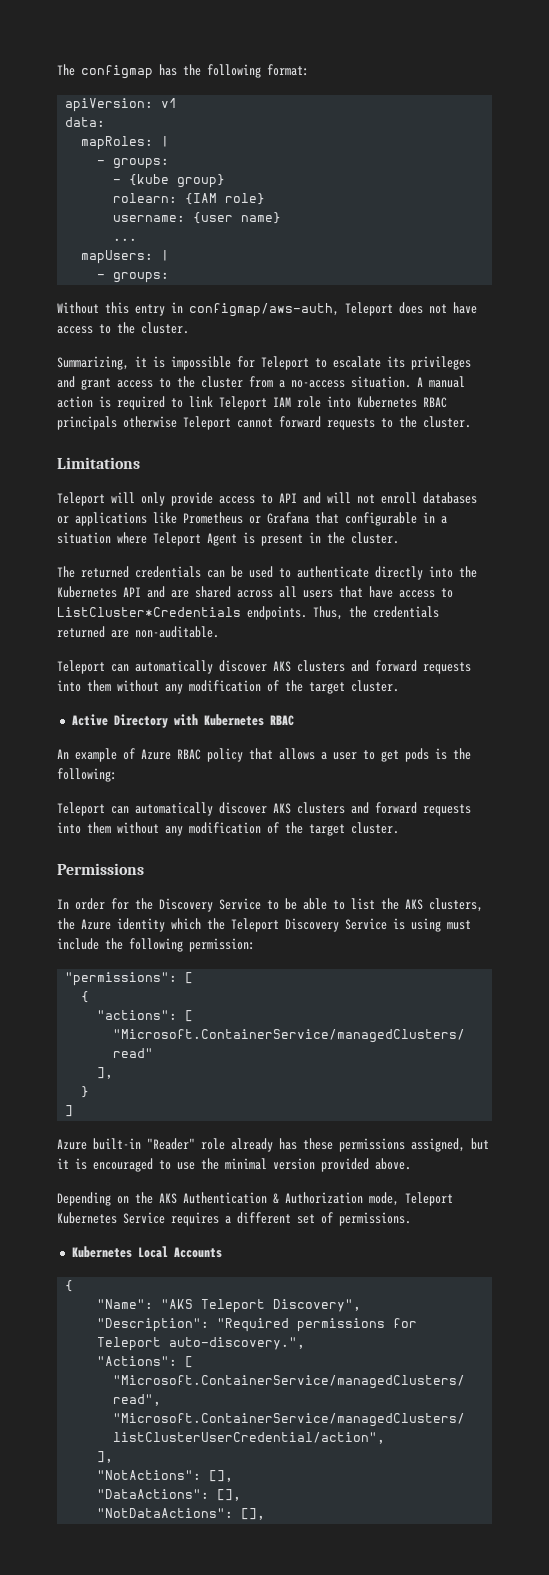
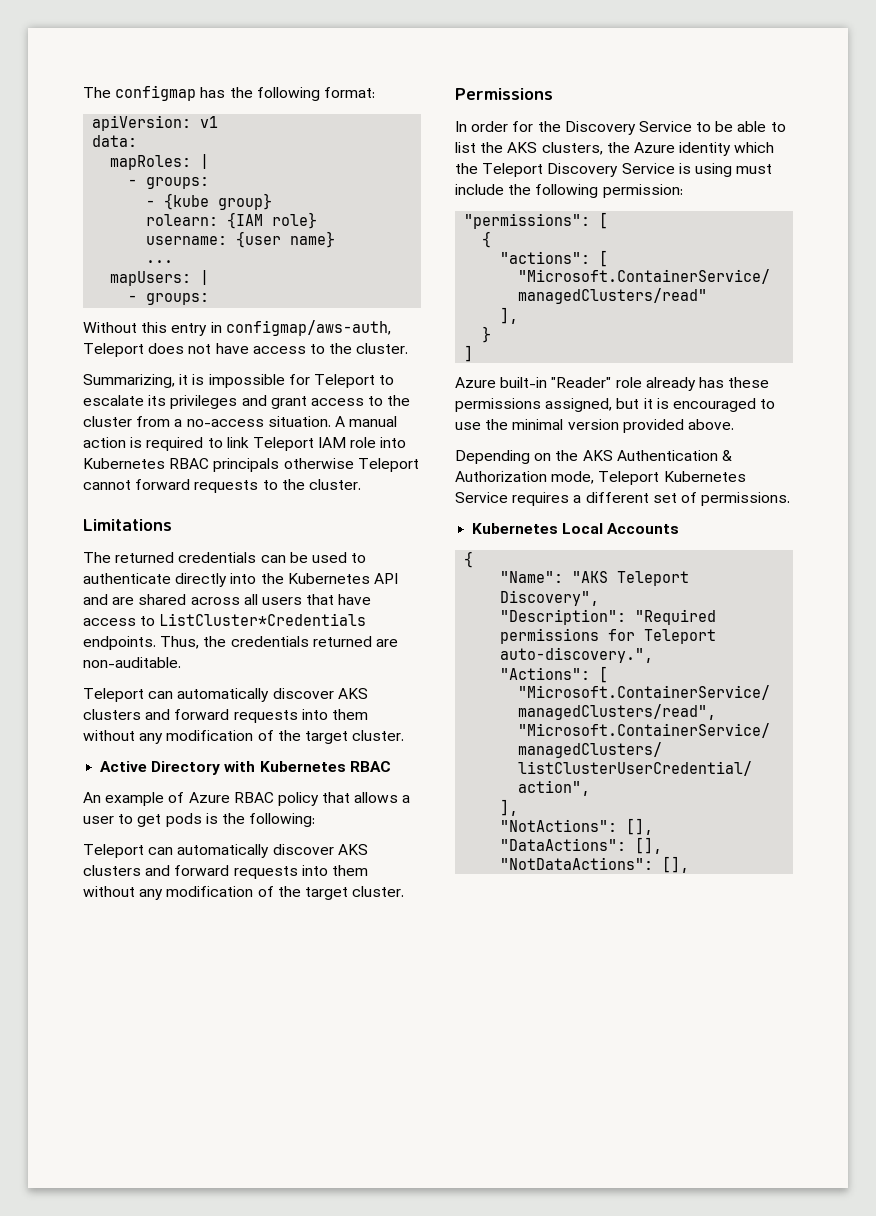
[57,492,477,506] [57,512,447,526] [57,532,399,546] // Teleport will only provide access to API and will not enroll databases or applications like Prometheus or Grafana that configurable in a situation where Teleport Agent is present in the cluster. -> (172, 525) none

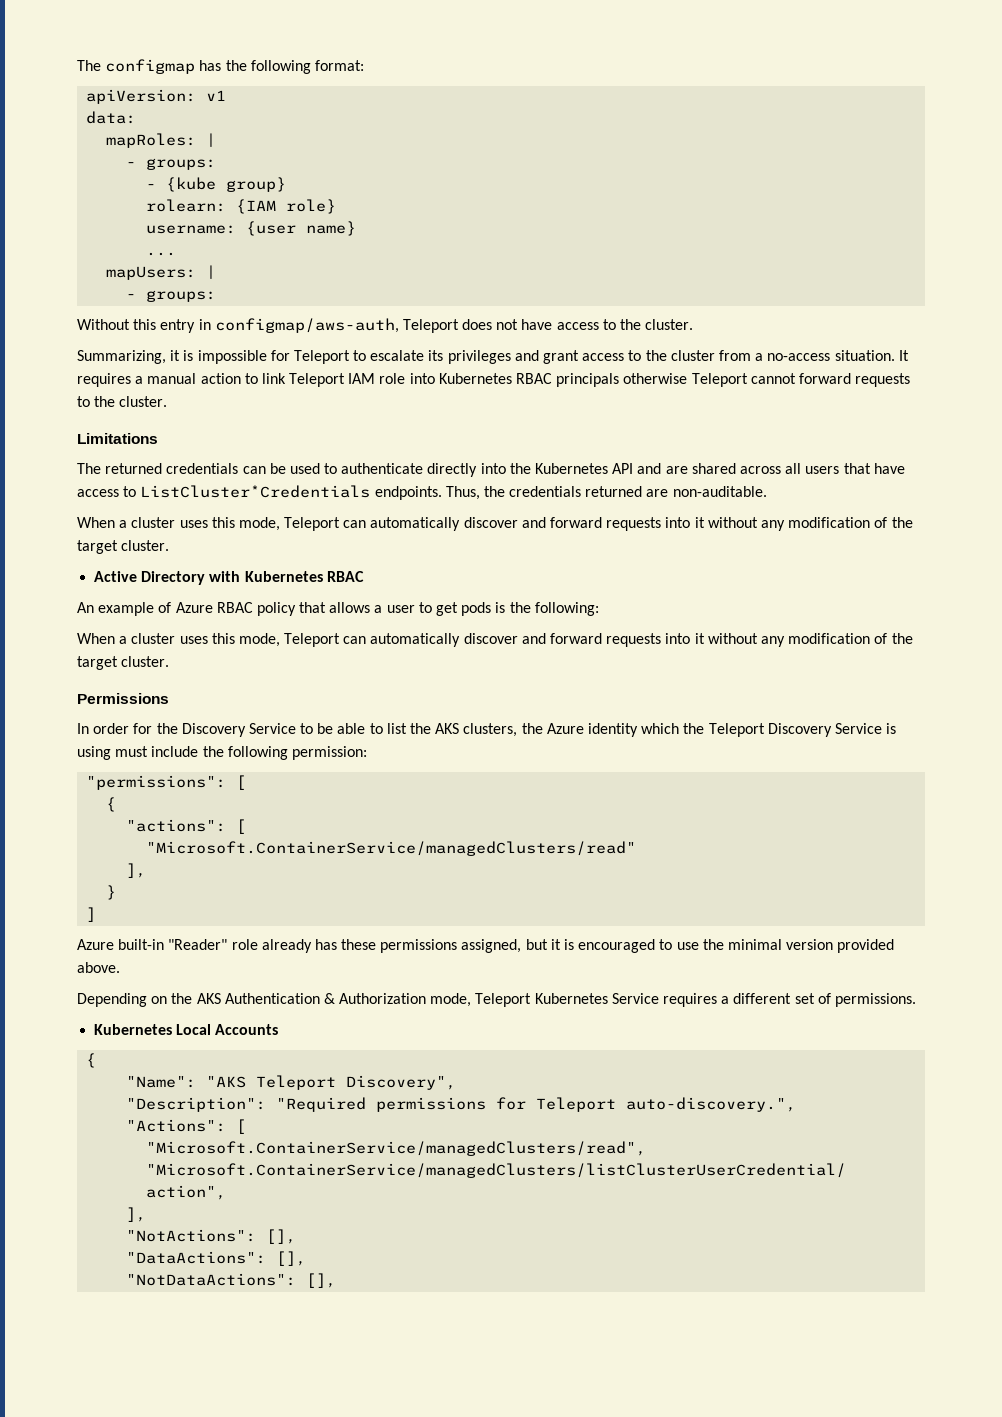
[334,416,398,427] [83,437,204,451] A manual action is required -> [898,350,909,361] [77,373,241,387] It requires a manual action
[83,688,368,702] [83,709,368,723] Teleport can automatically discover AKS clusters and forward requests into them -> [77,517,705,531] When a cluster uses this mode, Teleport can automatically discover and forward requests into it
[83,844,368,858] [83,865,368,879] Teleport can automatically discover AKS clusters and forward requests into them -> [77,633,705,647] When a cluster uses this mode, Teleport can automatically discover and forward requests into it

